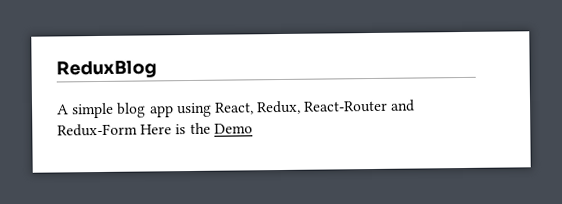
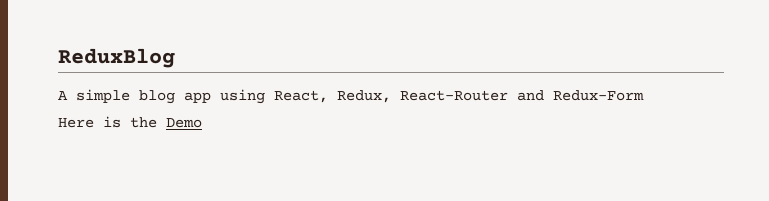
(138, 130) none -> (644, 95) //

